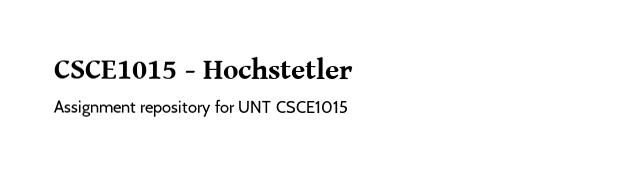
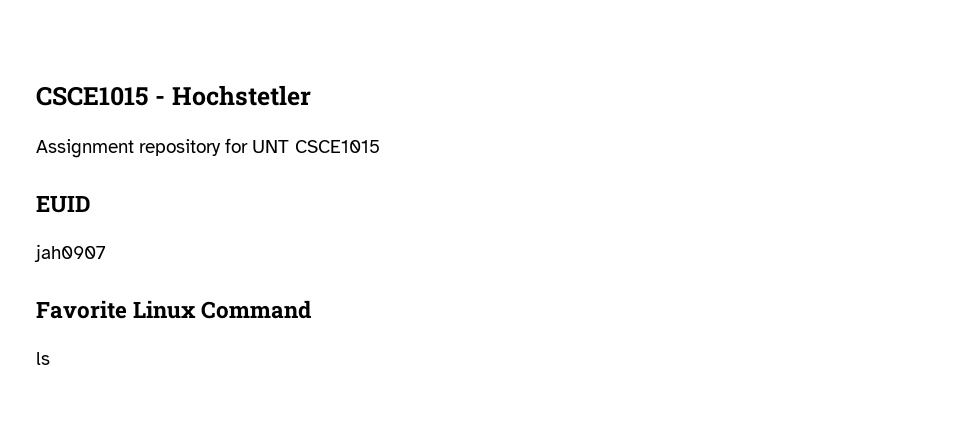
(348, 107) none -> [36,196,91,213] [34,244,106,262] [36,300,312,319] [36,352,50,365] // EUID // jah0907 // Favorite Linux Command // ls

